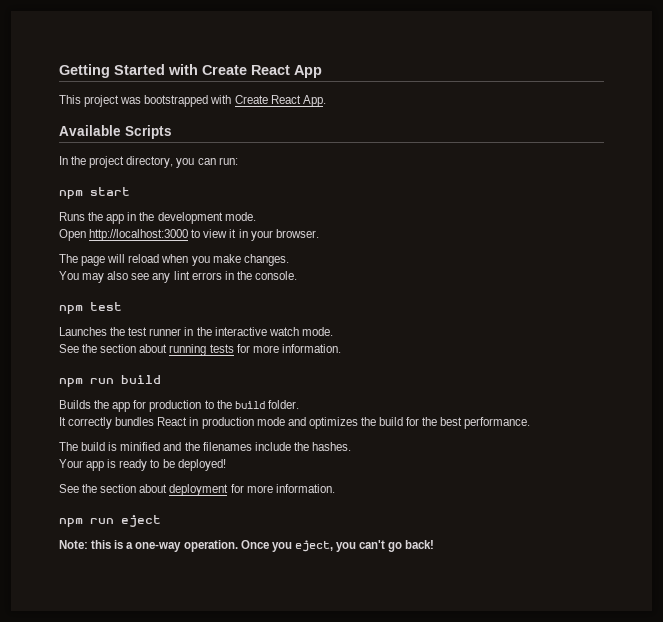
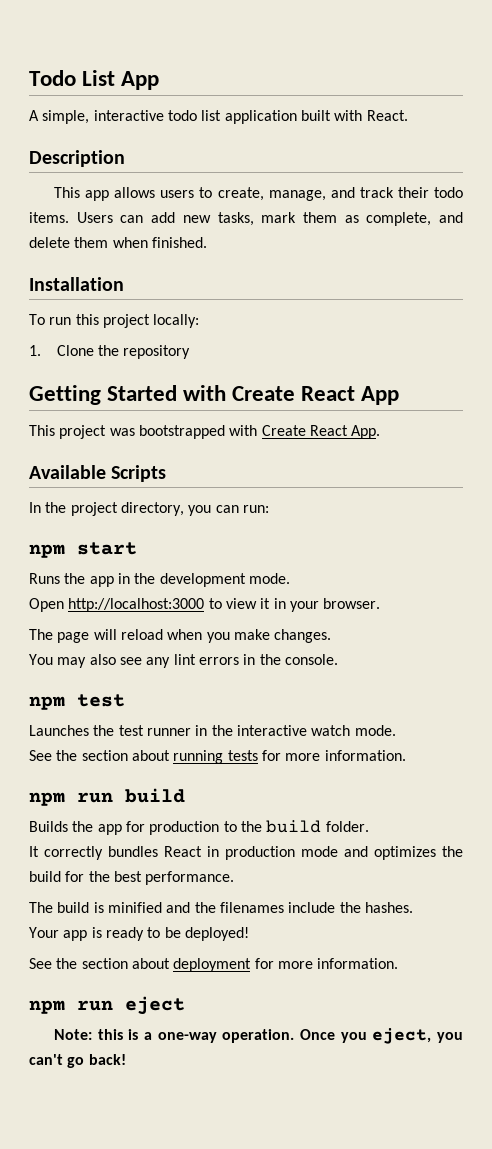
(59, 71) none -> [29,70,160,90] [29,110,408,124] [29,150,125,167] [54,187,463,201] [29,212,463,226] [29,237,207,248] [29,277,124,291] [29,314,200,328] [29,345,191,359] Todo List App // A simple, interactive todo list application built with React. // Description // This app allows users to create, manage, and track their todo items. Users can add new tasks, mark them as complete, and delete them when finished. // Installation // To run this project locally: // 1. Clone the repository //

